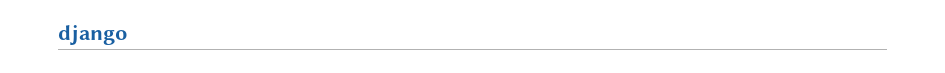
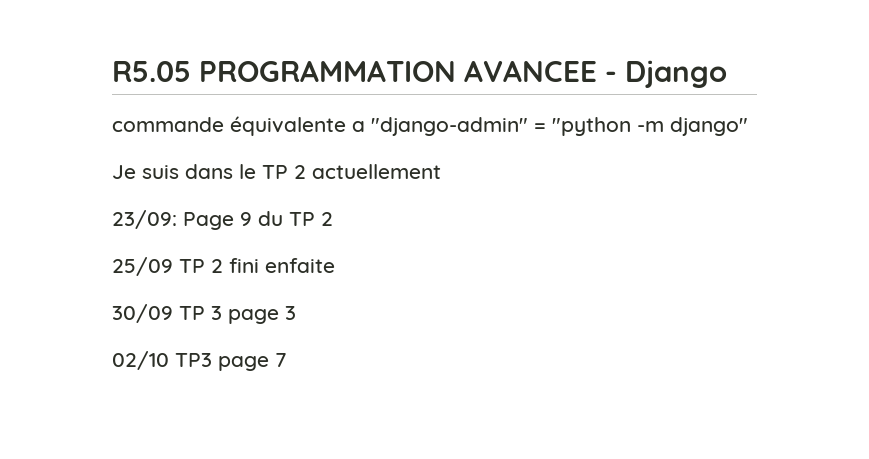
[58,24,127,45] django -> [112,60,727,88] [112,116,748,136] [112,164,441,179] [112,210,333,230] [112,257,335,276] [112,304,296,324] [112,351,287,371] R5.05 PROGRAMMATION AVANCEE - Django // commande équivalente a "django-admin" = "python -m django" // Je suis dans le TP 2 actuellement // 23/09: Page 9 du TP 2 // 25/09 TP 2 fini enfaite // 30/09 TP 3 page 3 // 02/10 TP3 page 7

